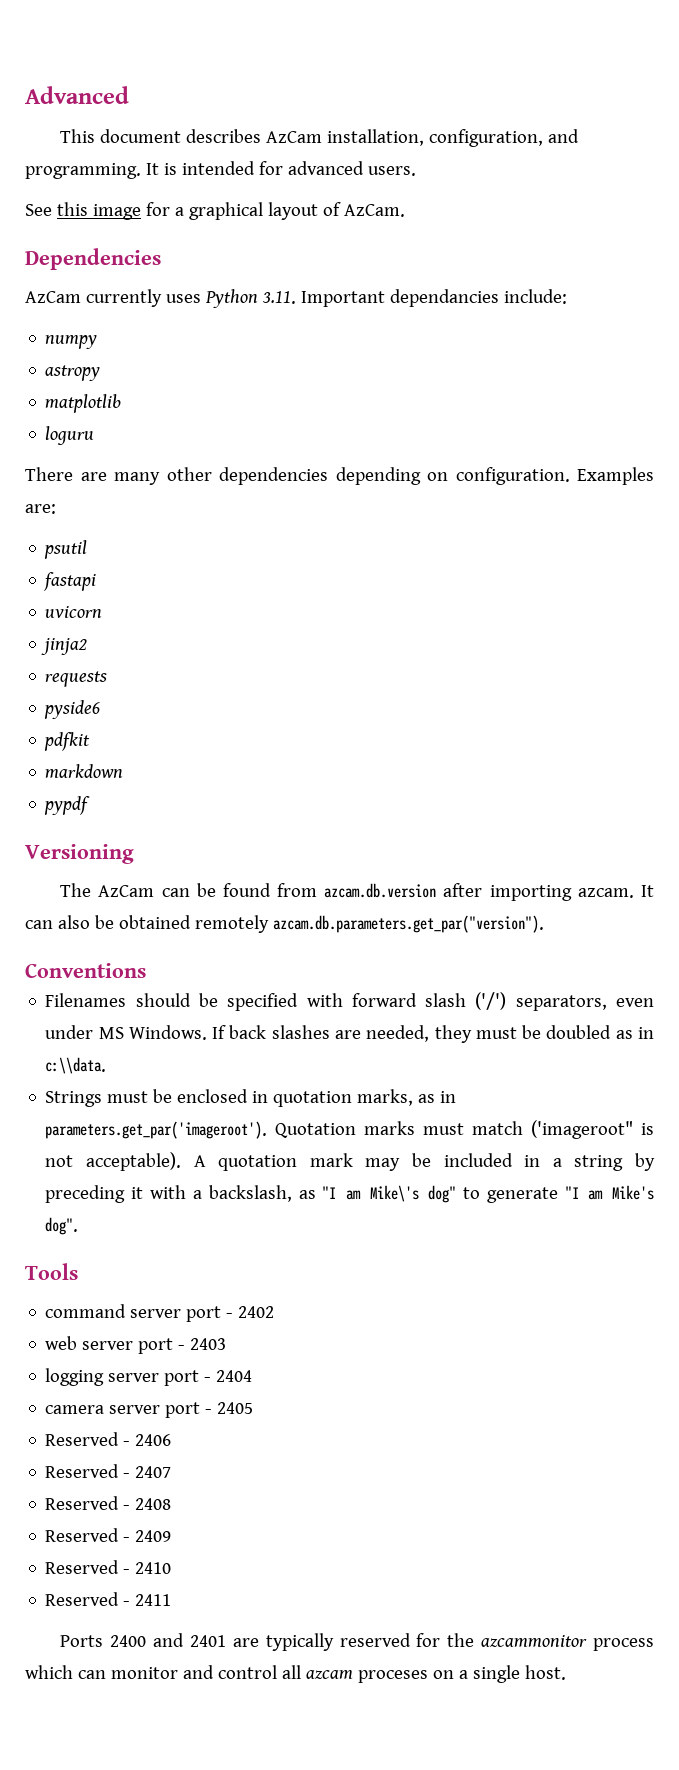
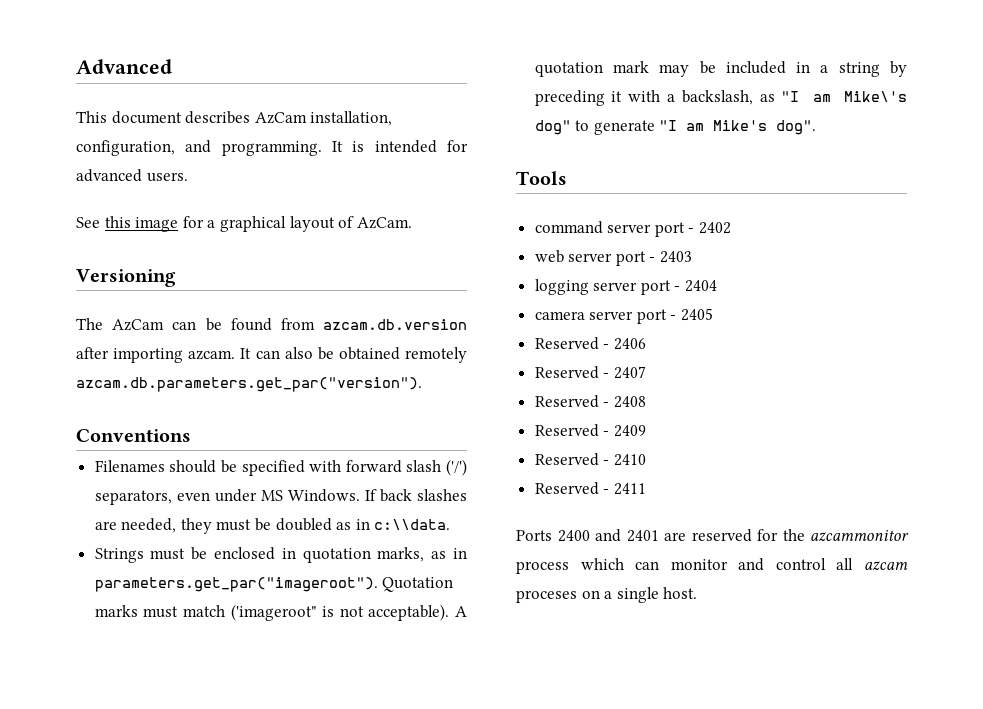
[25,248,161,270] [25,289,567,308] [45,335,98,349] [45,365,101,381] [45,394,122,413] [45,426,95,445] [25,467,654,485] [25,504,56,514] [44,540,88,559] [44,572,97,591] [45,606,103,618] [41,638,88,655] [45,671,108,687] [44,700,101,719] [44,732,91,751] [45,764,124,778] [44,796,91,815] // Dependencies // AzCam currently uses Python 3.11. Important dependancies include: // numpy // astropy // matplotlib // loguru // There are many other dependencies depending on configuration. Examples are: // psutil // fastapi // uvicorn // jinja2 // requests // pyside6 // pdfkit // markdown // pypdf -> (412, 223) none
[45,1121,268,1139] parameters.get_par('imageroot'). -> [94,577,378,592] parameters.get_par("imageroot").
[265,1633,334,1651] typically -> (686, 536) none

